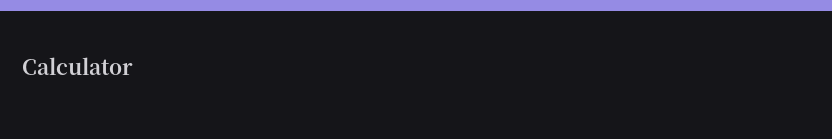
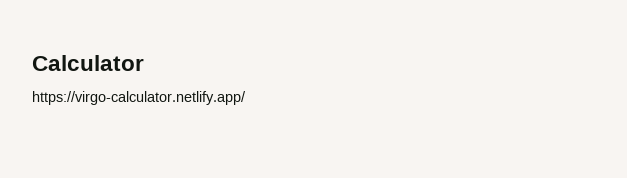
(133, 66) none -> [32,91,246,105] // https://virgo-calculator.netlify.app/

